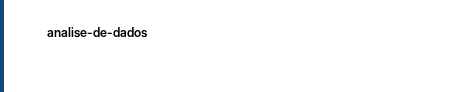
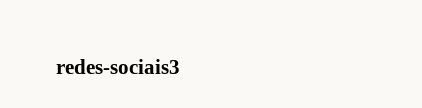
[47,27,147,38] analise-de-dados -> [56,59,180,74] redes-sociais3

